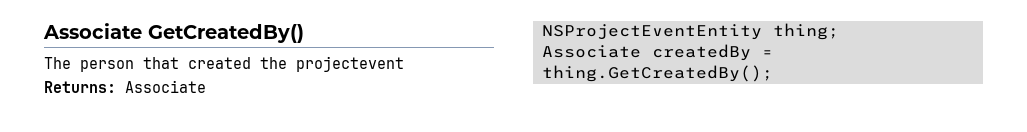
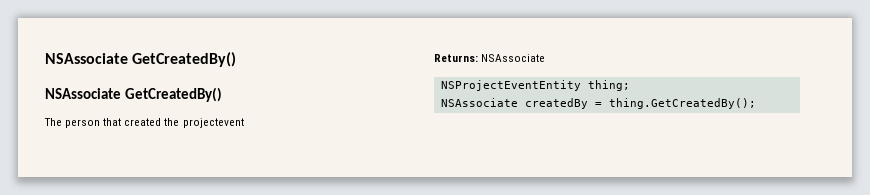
[43,23,142,39] Associate -> [45,52,237,67] [45,88,121,99] NSAssociate GetCreatedBy() // NSAssociate
[125,80,206,93] Associate -> [481,54,546,62] NSAssociate
[542,45,641,58] Associate -> [440,98,518,107] NSAssociate

